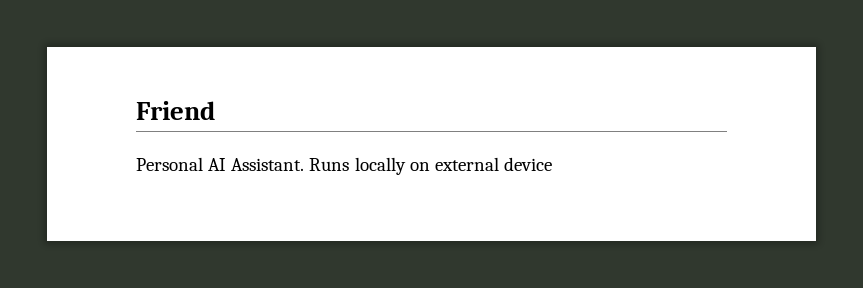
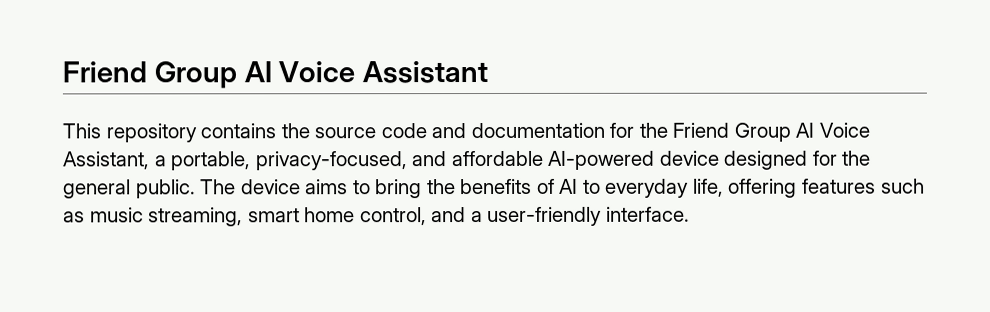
[136,101,215,120] [136,157,552,175] Friend // Personal AI Assistant. Runs locally on external device -> [62,61,489,89] [62,122,870,143] [62,150,872,171] [63,178,925,199] [63,206,690,227] Friend Group AI Voice Assistant // This repository contains the source code and documentation for the Friend Group AI Voice Assistant, a portable, privacy-focused, and affordable AI-powered device designed for the general public. The device aims to bring the benefits of AI to everyday life, offering features such as music streaming, smart home control, and a user-friendly interface.

